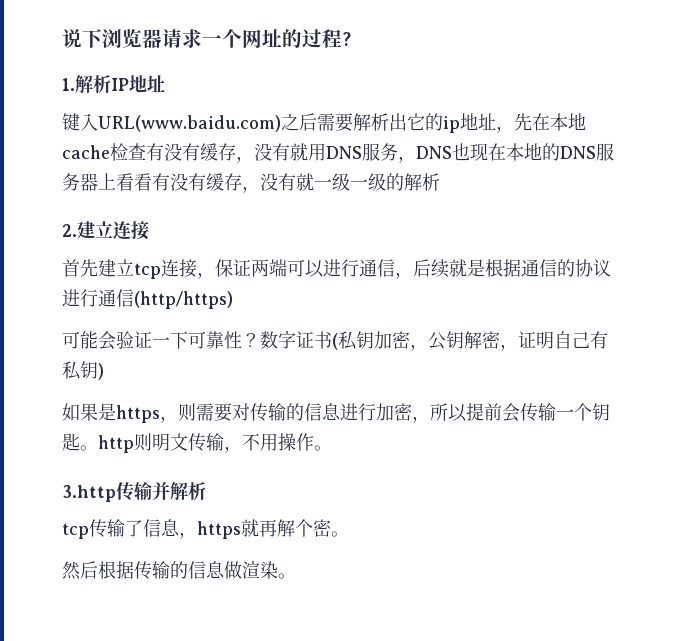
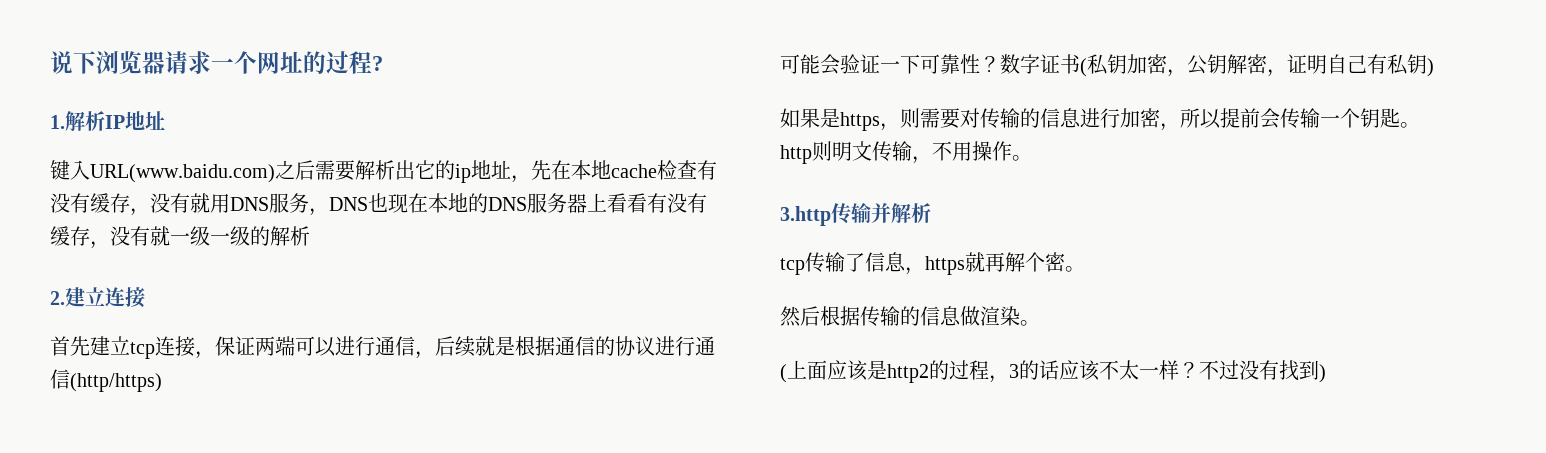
(296, 576) none -> [780,360,1326,383] // (上面应该是http2的过程，3的话应该不太一样？不过没有找到)

